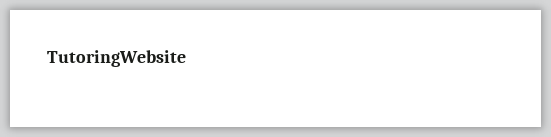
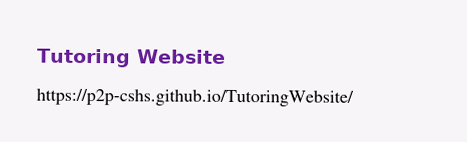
[47,50,186,67] TutoringWebsite -> [37,48,226,68] [36,88,354,107] Tutoring Website // https://p2p-cshs.github.io/TutoringWebsite/

